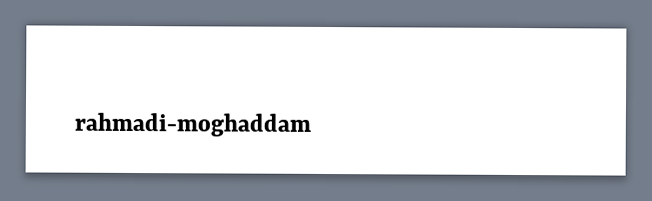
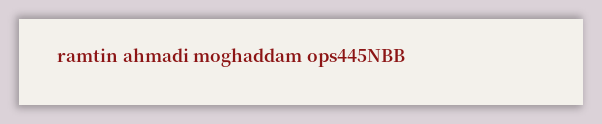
[74,112,311,137] rahmadi-moghaddam -> [57,48,405,67] ramtin ahmadi moghaddam ops445NBB

